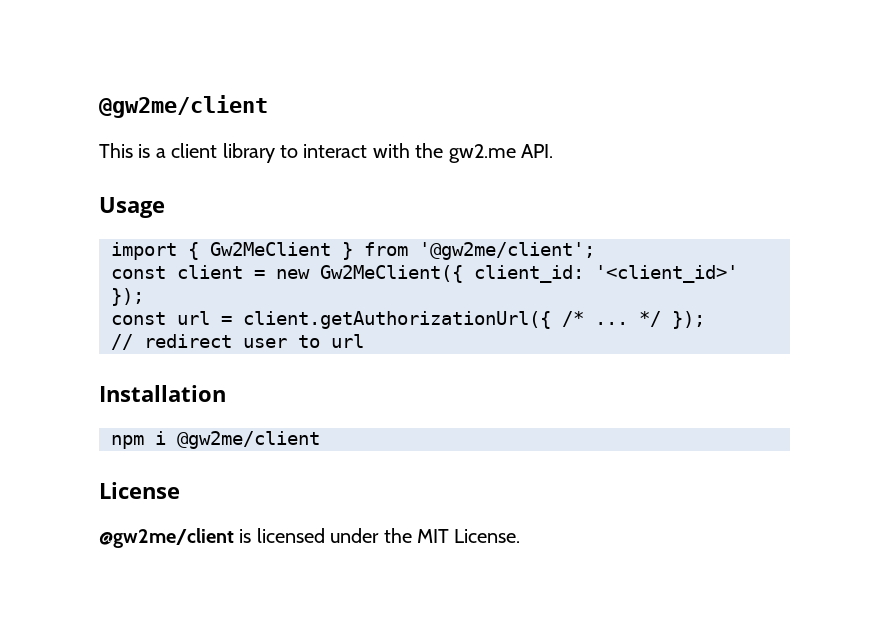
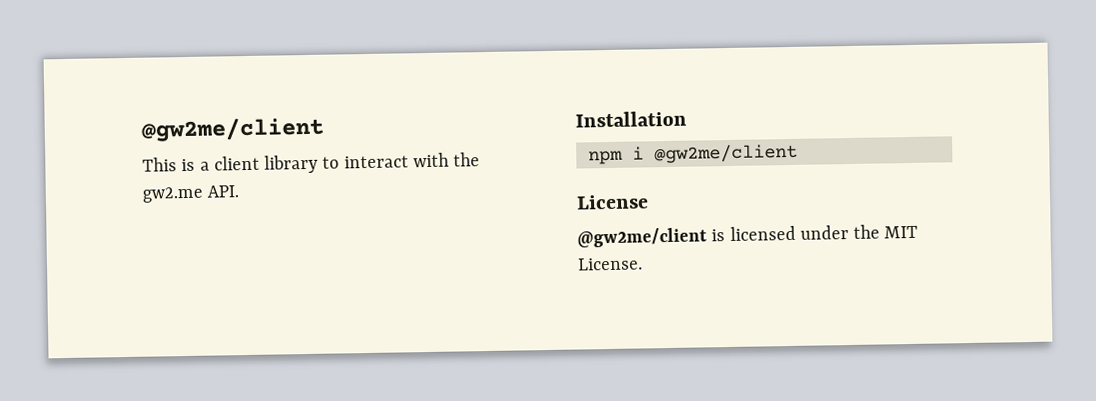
[99,197,165,218] [111,242,595,260] [111,265,738,283] [111,288,144,306] [111,311,705,329] [111,334,364,350] // Usage // import { Gw2MeClient } from '@gw2me/client'; // const client = new Gw2MeClient({ client_id: '<client_id>' }); // const url = client.getAuthorizationUrl({ /* ... */ }); // // redirect user to url -> (240, 191) none

